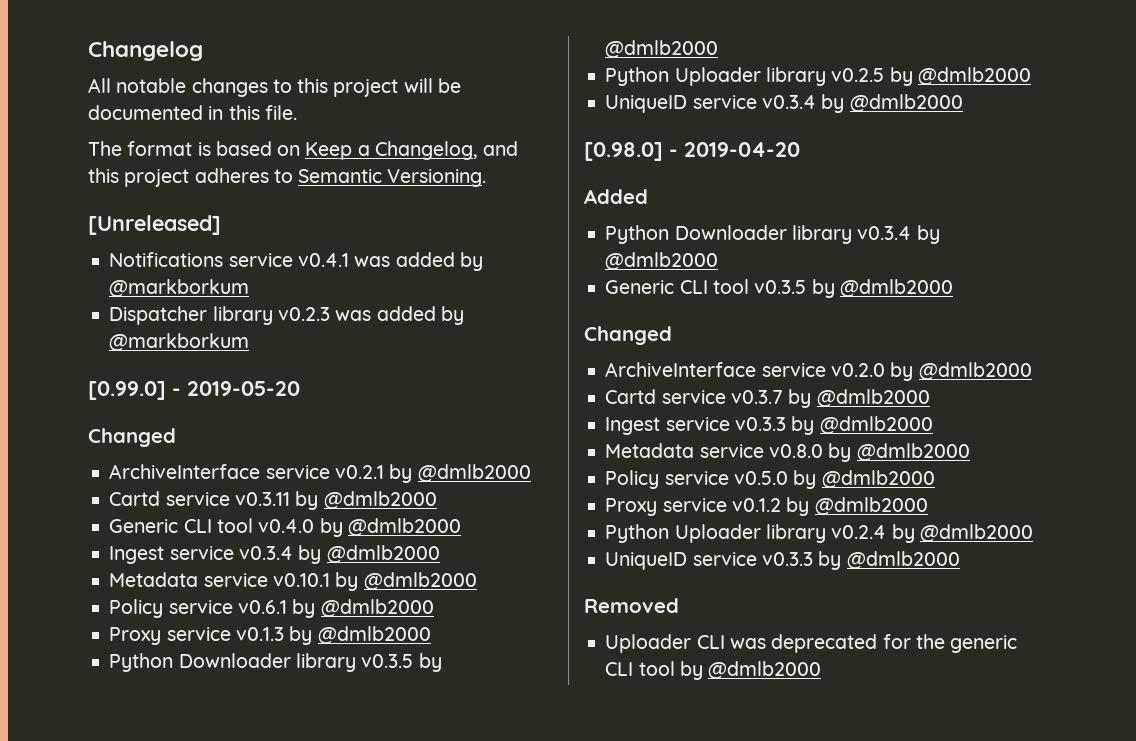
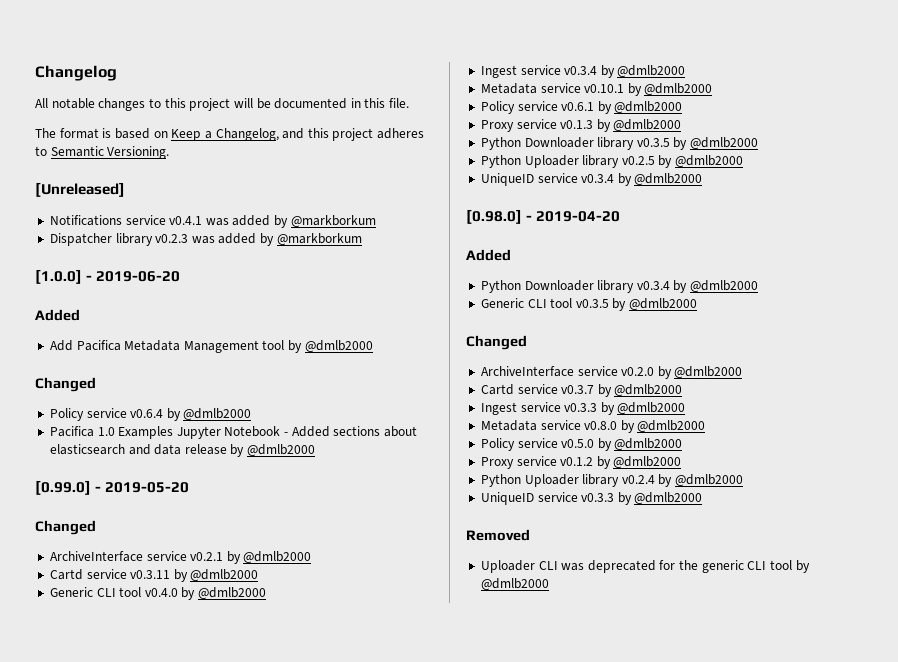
(250, 342) none -> [35,269,181,284] [35,309,80,321] [49,340,373,353] [35,377,96,392] [49,408,252,421] [49,426,418,439] [49,444,316,457] // [1.0.0] - 2019-06-20 // Added // Add Pacifica Metadata Management tool by @dmlb2000 // Changed // Policy service v0.6.4 by @dmlb2000 // Pacifica 1.0 Examples Jupyter Notebook - Added sections about elasticsearch and data release by @dmlb2000

